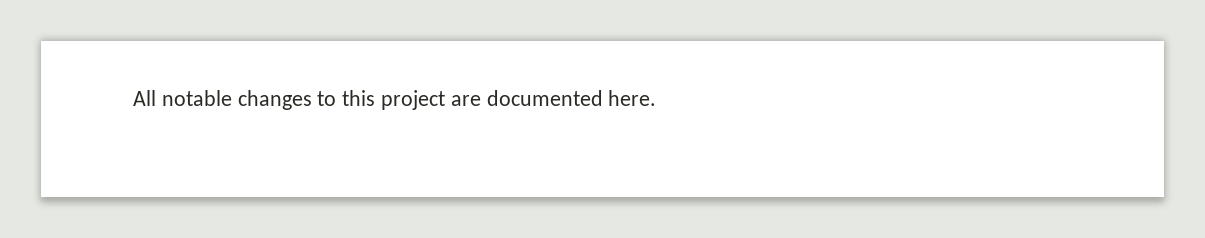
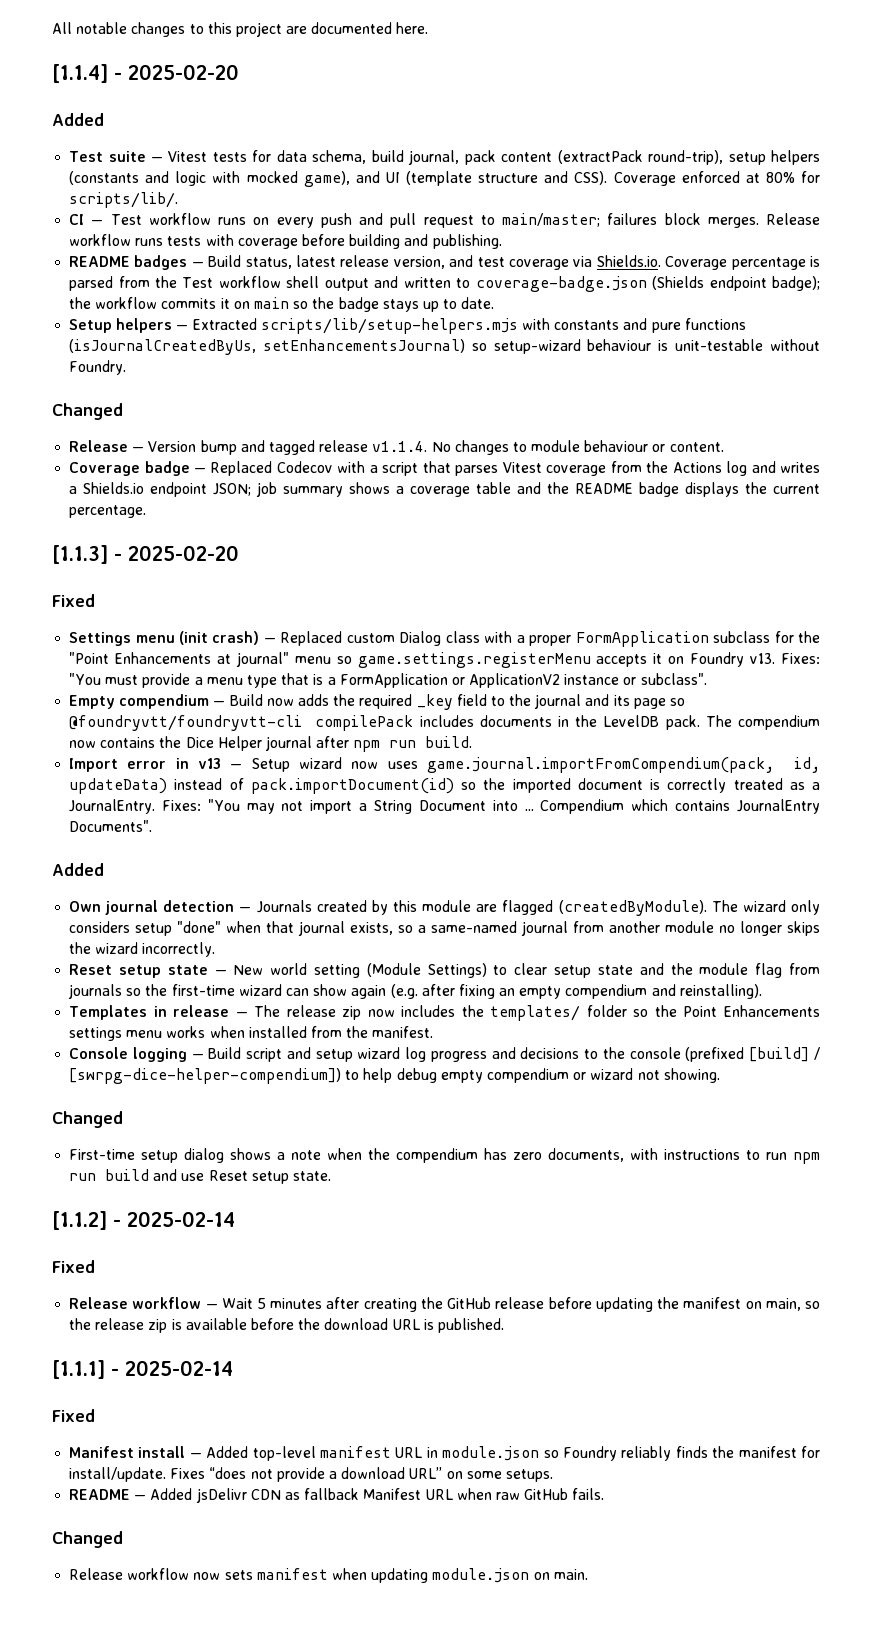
(657, 98) none -> [52,64,239,83] [52,113,104,126] [69,150,821,165] [69,171,821,187] [69,192,179,208] [69,213,821,228] [69,234,502,249] [69,255,820,270] [69,276,821,292] [69,297,495,312] [69,318,746,334] [69,339,821,355] [69,360,127,375] [52,403,123,420] [69,440,724,455] [69,461,821,476] [69,482,821,497] [69,505,147,518] [52,545,239,564] [52,594,95,607] [69,631,821,647] [69,652,821,668] [69,673,707,688] [69,694,686,710] [69,715,820,731] [69,736,473,752] [69,757,821,773] [69,778,820,794] [69,799,820,814] [69,820,153,832] [52,863,104,876] [69,900,821,916] [69,921,821,936] [69,942,216,957] [69,963,821,978] [68,984,762,999] [69,1005,820,1021] [69,1026,434,1041] [69,1047,820,1062] [69,1068,720,1084] [52,1111,123,1128] [69,1148,821,1164] [69,1169,331,1184] [52,1211,235,1230] [52,1260,95,1273] [69,1297,821,1312] [69,1318,504,1333] [52,1360,233,1379] [52,1409,95,1422] [69,1446,820,1461] [69,1467,553,1482] [69,1488,605,1503] [52,1531,123,1548] [69,1568,588,1583] // [1.1.4] - 2025-02-20 // Added // Test suite — Vitest tests for data schema, build journal, pack content (extractPack round-trip), setup helpers (constants and logic with mocked game), and UI (template structure and CSS). Coverage enforced at 80% for scripts/lib/. // CI — Test workflow runs on every push and pull request to main/master; failures block merges. Release workflow runs tests with coverage before building and publishing. // README badges — Build status, latest release version, and test coverage via Shields.io. Coverage percentage is parsed from the Test workflow shell output and written to coverage-badge.json (Shields endpoint badge); the workflow commits it on main so the badge stays up to date. // Setup helpers — Extracted scripts/lib/setup-helpers.mjs with constants and pure functions (isJournalCreatedByUs, setEnhancementsJournal) so setup-wizard behaviour is unit-testable without Foundry. // Changed // Release — Version bump and tagged release v1.1.4. No changes to module behaviour or content. // Coverage badge — Replaced Codecov with a script that parses Vitest coverage from the Actions log and writes a Shields.io endpoint JSON; job summary shows a coverage table and the README badge displays the current percentage. // [1.1.3] - 2025-02-20 // Fixed // Settings menu (init crash) — Replaced custom Dialog class with a proper FormApplication subclass for the "Point Enhancements at journal" menu so game.settings.registerMenu accepts it on Foundry v13. Fixes: "You must provide a menu type that is a FormApplication or ApplicationV2 instance or subclass". // Empty compendium — Build now adds the required _key field to the journal and its page so @foundryvtt/foundryvtt-cli compilePack includes documents in the LevelDB pack. The compendium now contains the Dice Helper journal after npm run build. // Import error in v13 — Setup wizard now uses game.journal.importFromCompendium(pack, id, updateData) instead of pack.importDocument(id) so the imported document is correctly treated as a JournalEntry. Fixes: "You may not import a String Document into ... Compendium which contains JournalEntry Documents". // Added // Own journal detection — Journals created by this module are flagged (createdByModule). The wizard only considers setup "done" when that journal exists, so a same-named journal from another module no longer skips the wizard incorrectly. // Reset setup state — New world setting (Module Settings) to clear setup state and the module flag from journals so the first-time wizard can show again (e.g. after fixing an empty compendium and reinstalling). // Templates in release — The release zip now includes the templates/ folder so the Point Enhancements settings menu works when installed from the manifest. // Console logging — Build script and setup wizard log progress and decisions to the console (prefixed [build] / [swrpg-dice-helper-compendium]) to help debug empty compendium or wizard not showing. // Changed // First-time setup dialog shows a note when the compendium has zero documents, with instructions to run npm run build and use Reset setup state. // [1.1.2] - 2025-02-14 // Fixed // Release workflow — Wait 5 minutes after creating the GitHub release before updating the manifest on main, so the release zip is available before the download URL is published. // [1.1.1] - 2025-02-14 // Fixed // Manifest install — Added top-level manifest URL in module.json so Foundry reliably finds the manifest for install/update. Fixes “does not provide a download URL” on some setups. // README — Added jsDelivr CDN as fallback Manifest URL when raw GitHub fails. // Changed // Release workflow now sets manifest when updating module.json on main.

